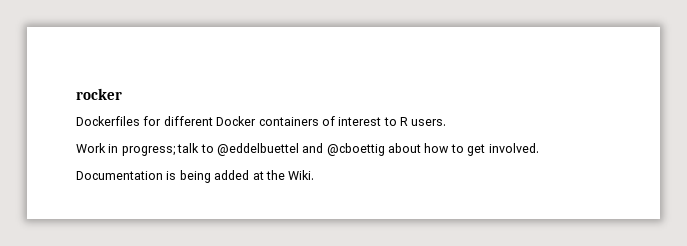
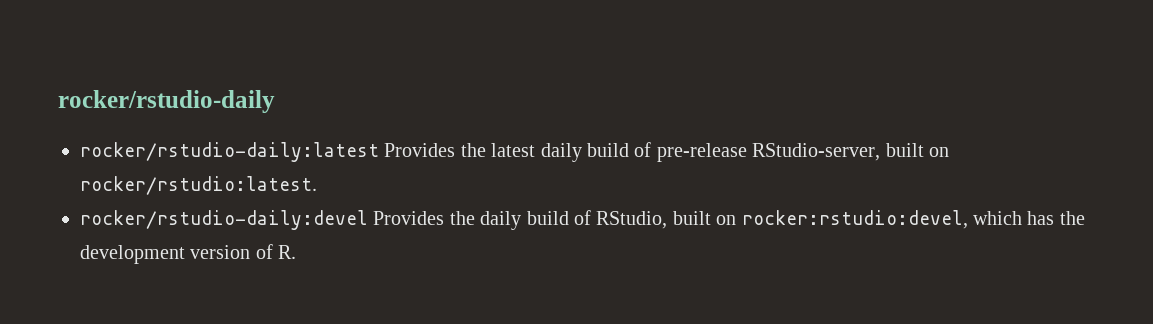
[76,88,122,100] [76,116,447,126] [76,143,539,156] [76,170,315,183] rocker // Dockerfiles for different Docker containers of interest to R users. // Work in progress; talk to @eddelbuettel and @cboettig about how to get involved. // Documentation is being added at the Wiki. -> [58,90,275,113] [80,142,949,162] [80,176,317,195] [80,210,1085,230] [80,244,297,264] rocker/rstudio-daily // rocker/rstudio-daily:latest Provides the latest daily build of pre-release RStudio-server, built on rocker/rstudio:latest. // rocker/rstudio-daily:devel Provides the daily build of RStudio, built on rocker:rstudio:devel, which has the development version of R.

